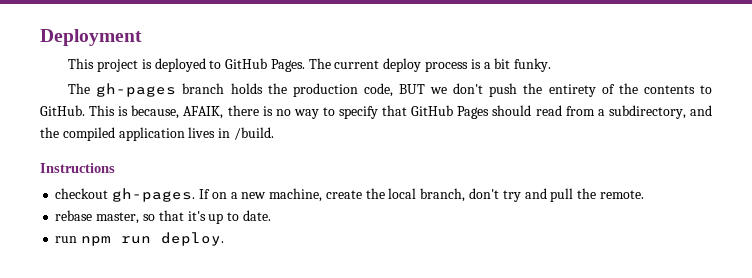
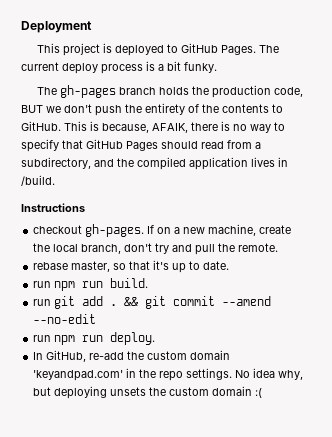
[161,232,225,246] deploy. -> [110,278,149,288] [33,296,272,309] [33,314,97,324] [33,332,156,345] [33,350,231,362] [33,368,304,381] [33,386,263,399] build. // run git add . && git commit --amend --no-edit // run npm run deploy. // In GitHub, re-add the custom domain 'keyandpad.com' in the repo settings. No idea why, but deploying unsets the custom domain :(

